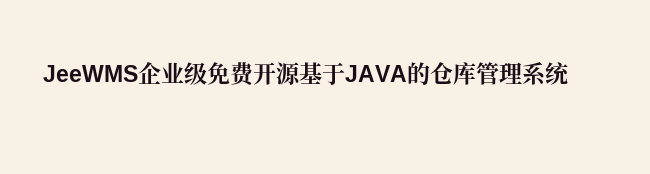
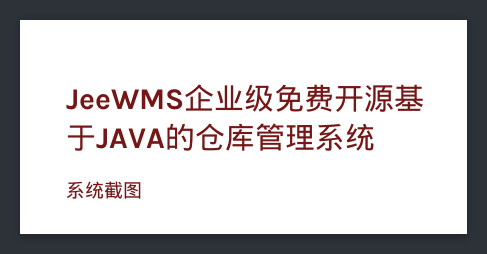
(570, 73) none -> [66,181,142,199] // 系统截图

